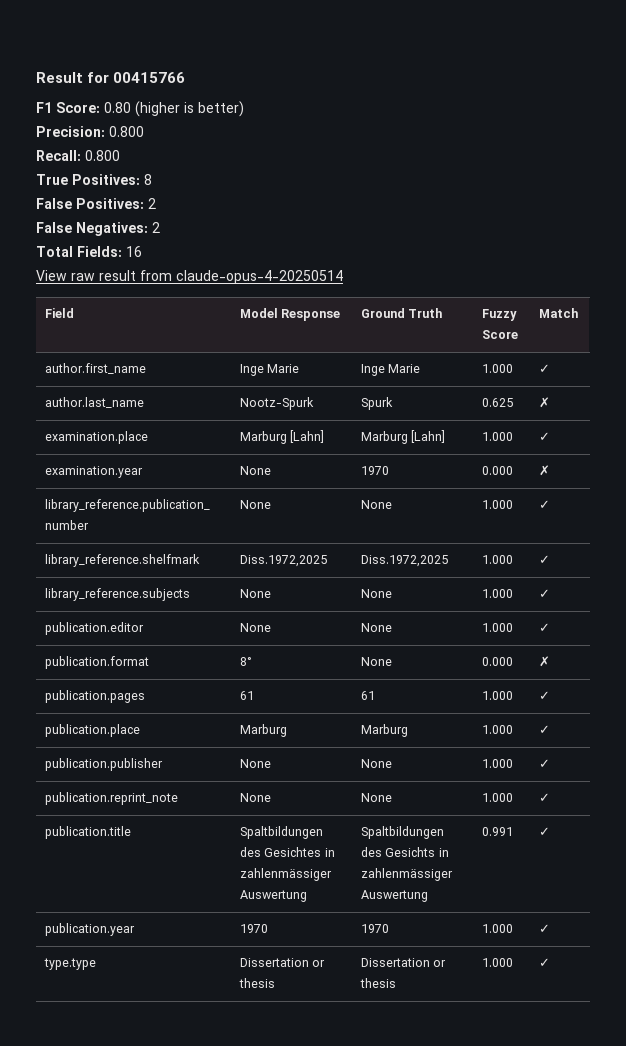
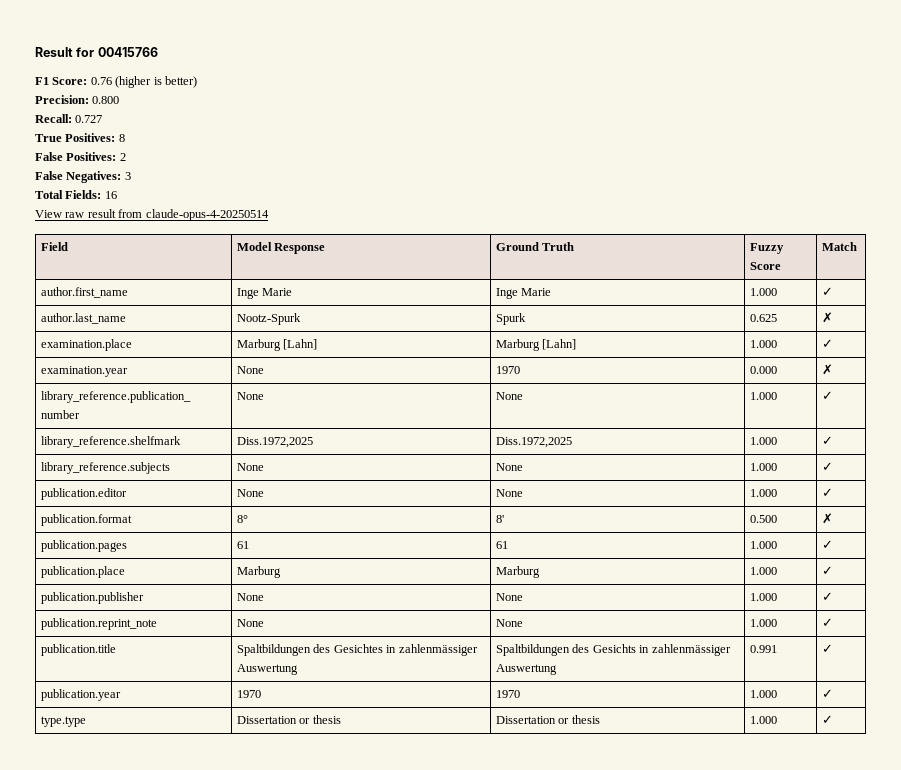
[104,102,131,113] 0.80 -> [90,77,112,85] 0.76
[85,150,120,161] 0.800 -> [75,115,103,123] 0.727
[152,222,160,233] 2 -> [124,172,131,180] 3
[361,657,393,666] [482,657,514,666] None | 0.000 -> [496,515,505,523] [750,515,778,523] 8' | 0.500

